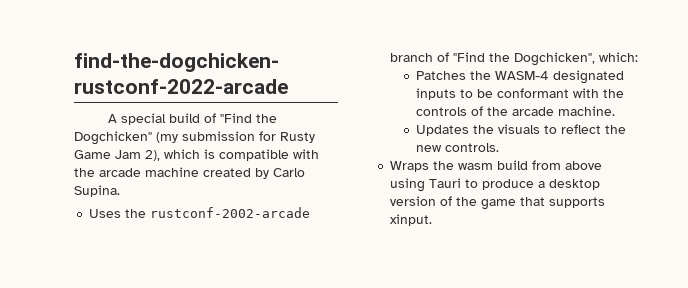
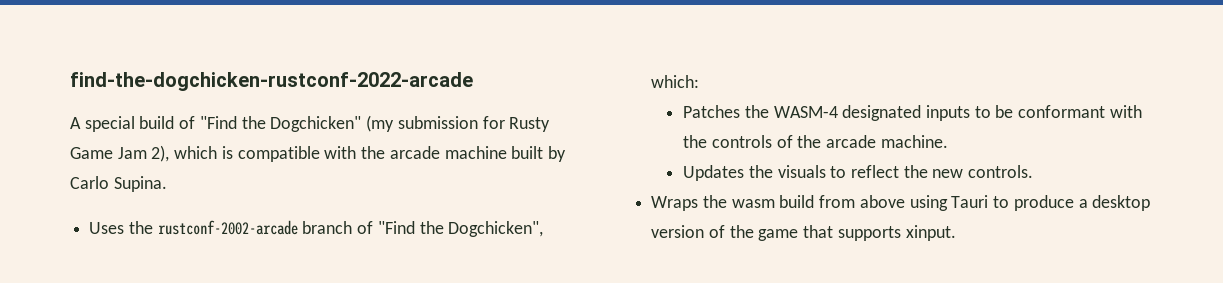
[203,168,251,177] created -> [511,146,544,159] built

